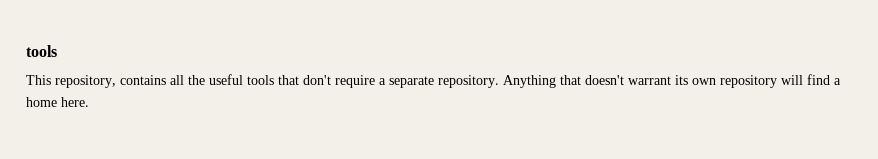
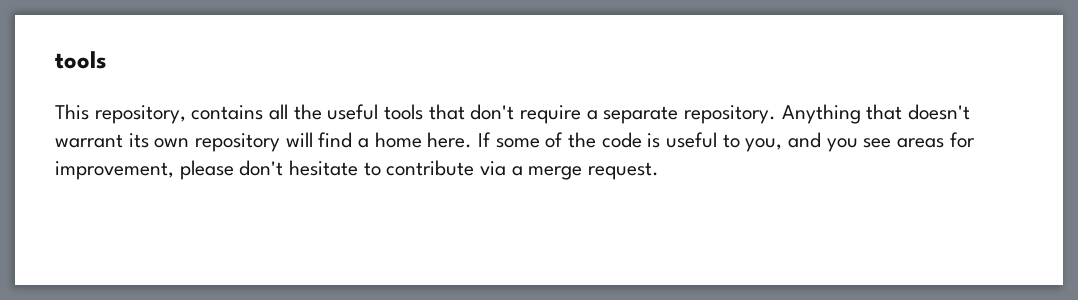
(89, 102) none -> [478,132,975,152] [55,160,660,180] If some of the code is useful to you, and you see areas for improvement, please don't hesitate to contribute via a merge request.

